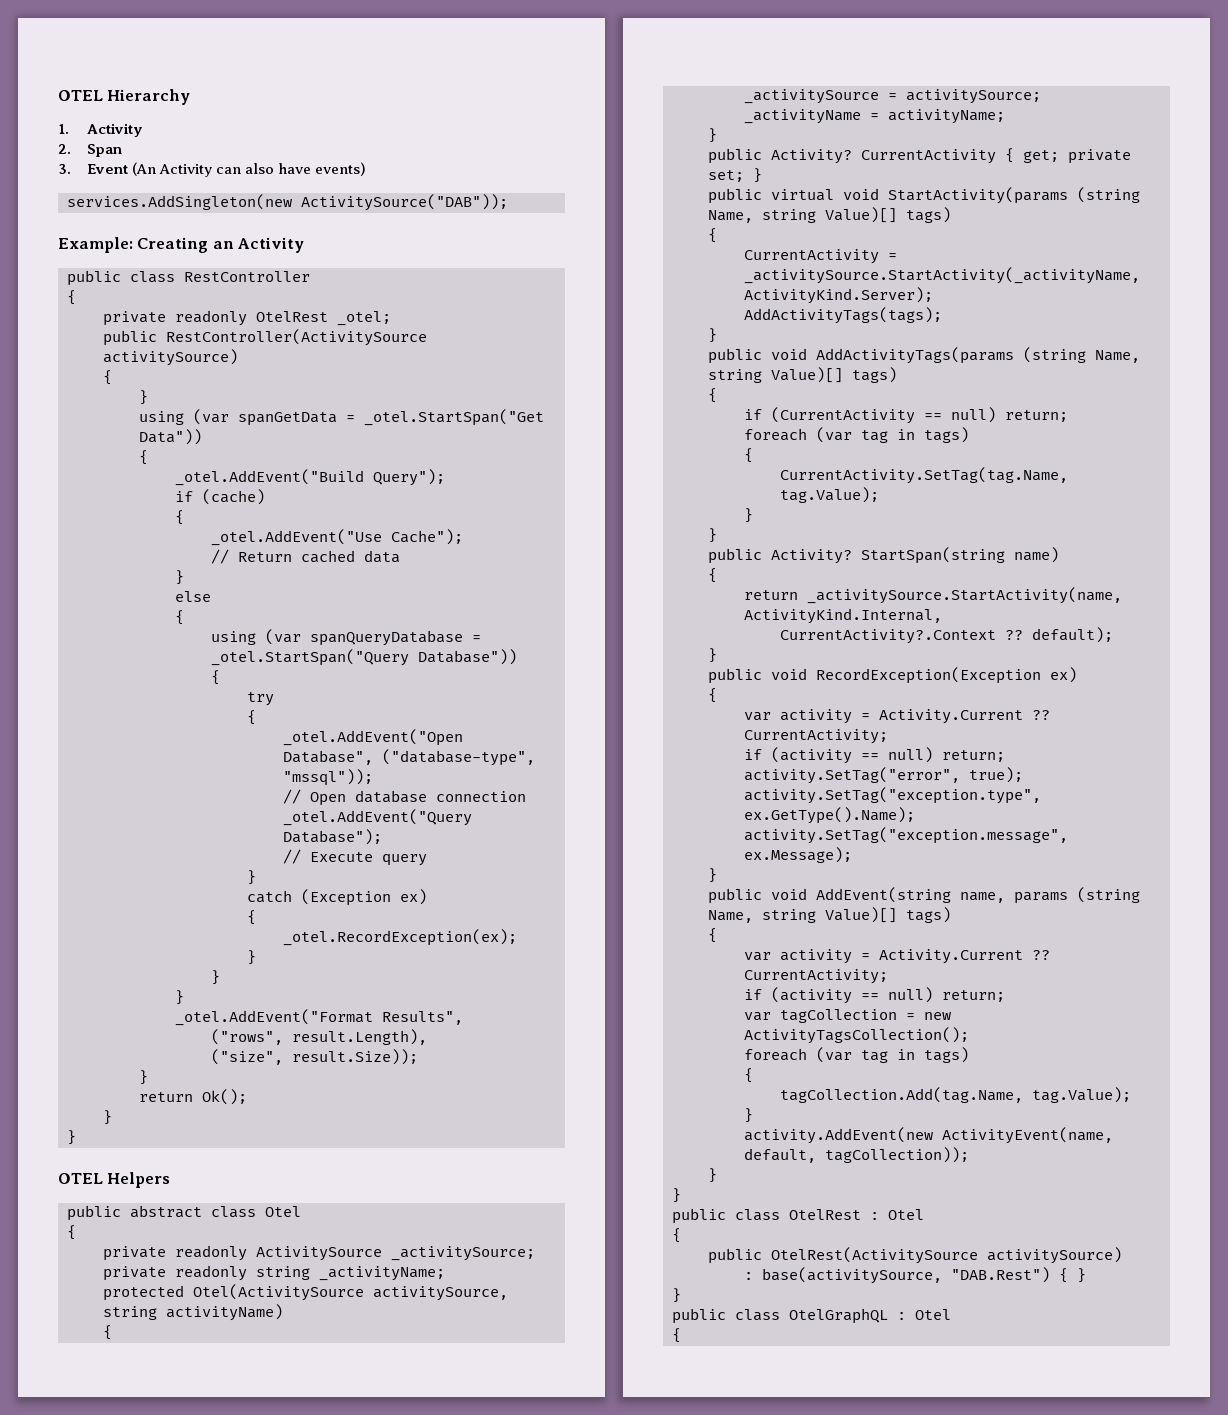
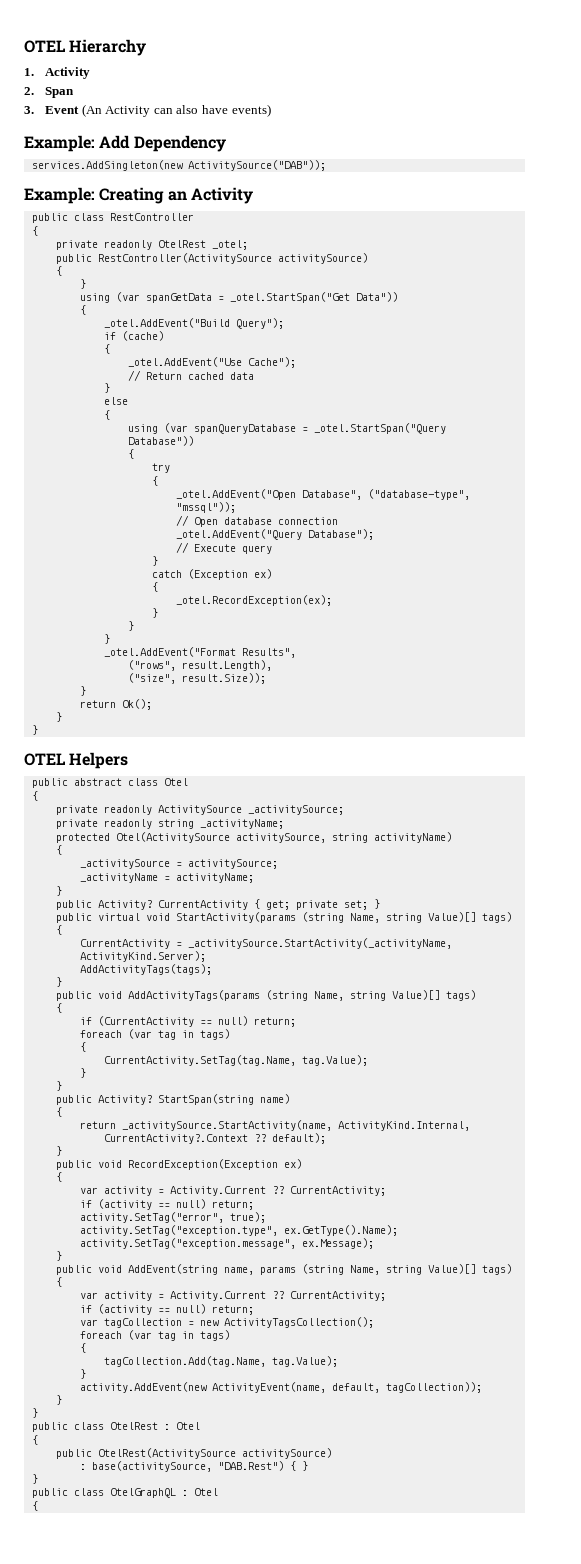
(367, 169) none -> [24,135,226,152] // Example: Add Dependency

